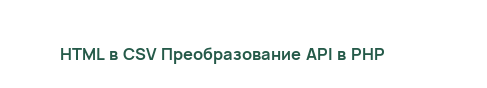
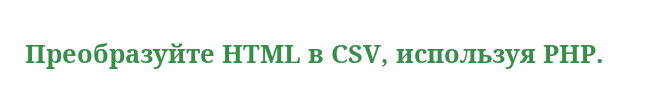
(60, 54) none -> [25,43,215,69] Преобразуйте
[122,47,385,64] CSV Преобразование API в PHP -> [331,45,604,69] CSV, используя PHP.

